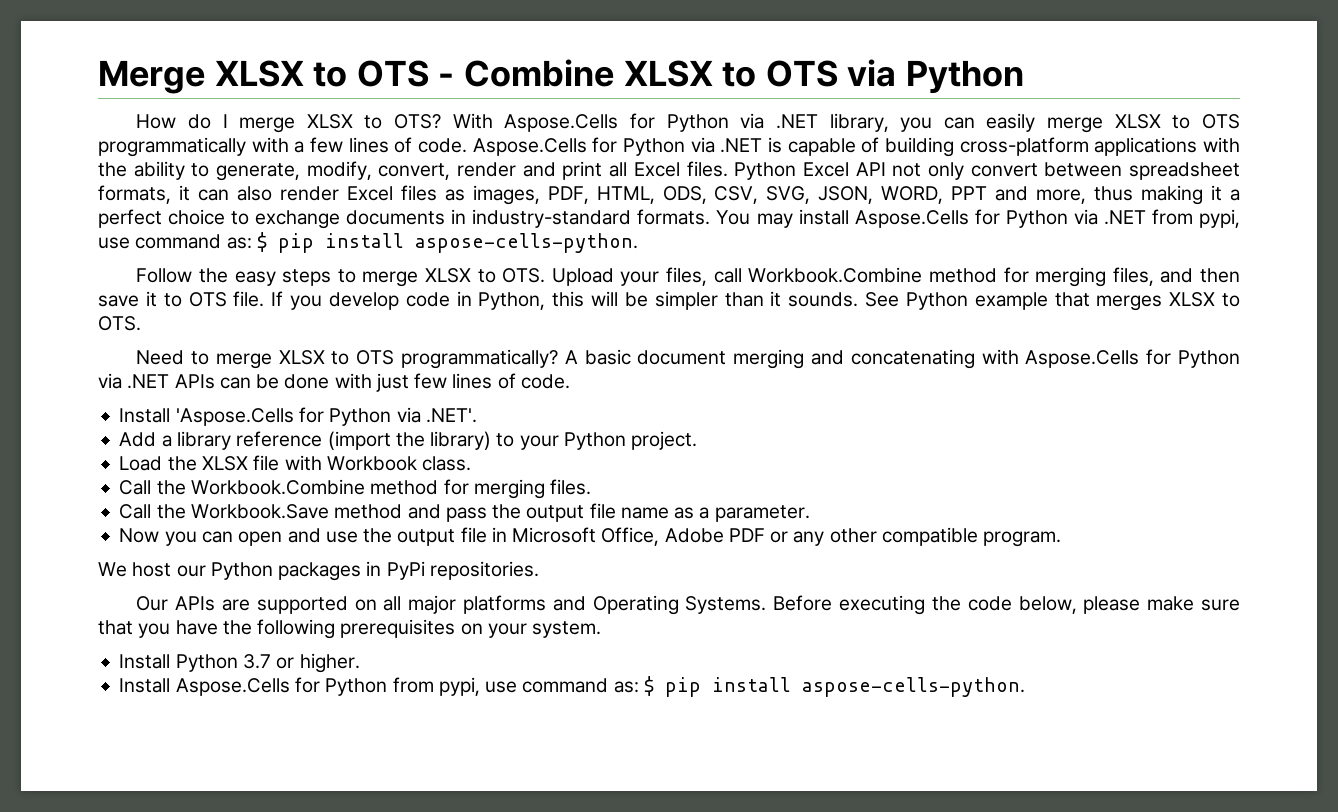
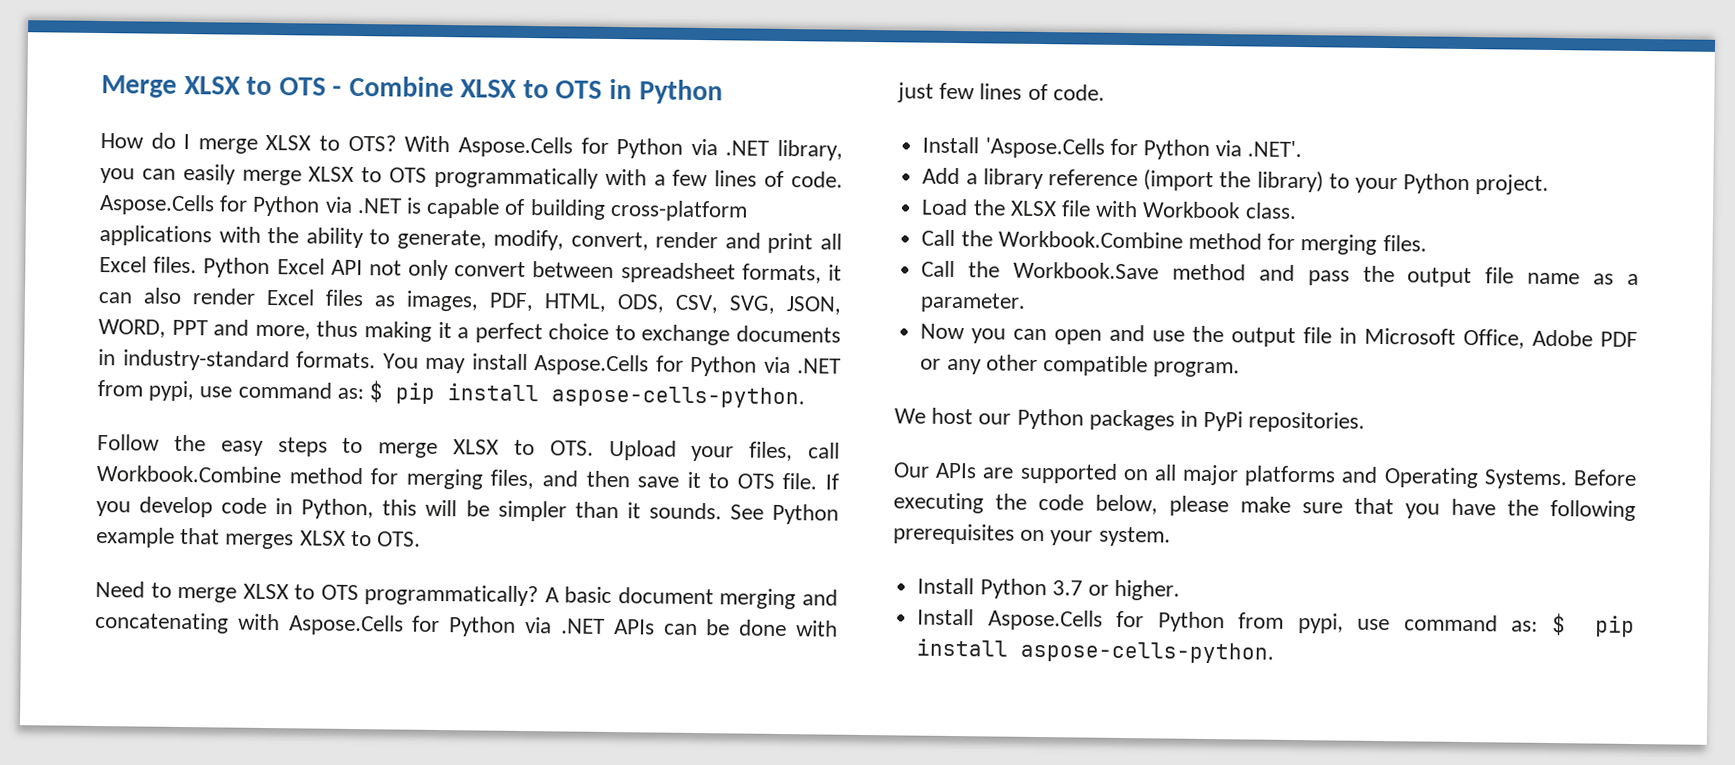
[847,59,897,87] via -> [609,78,633,100] in

